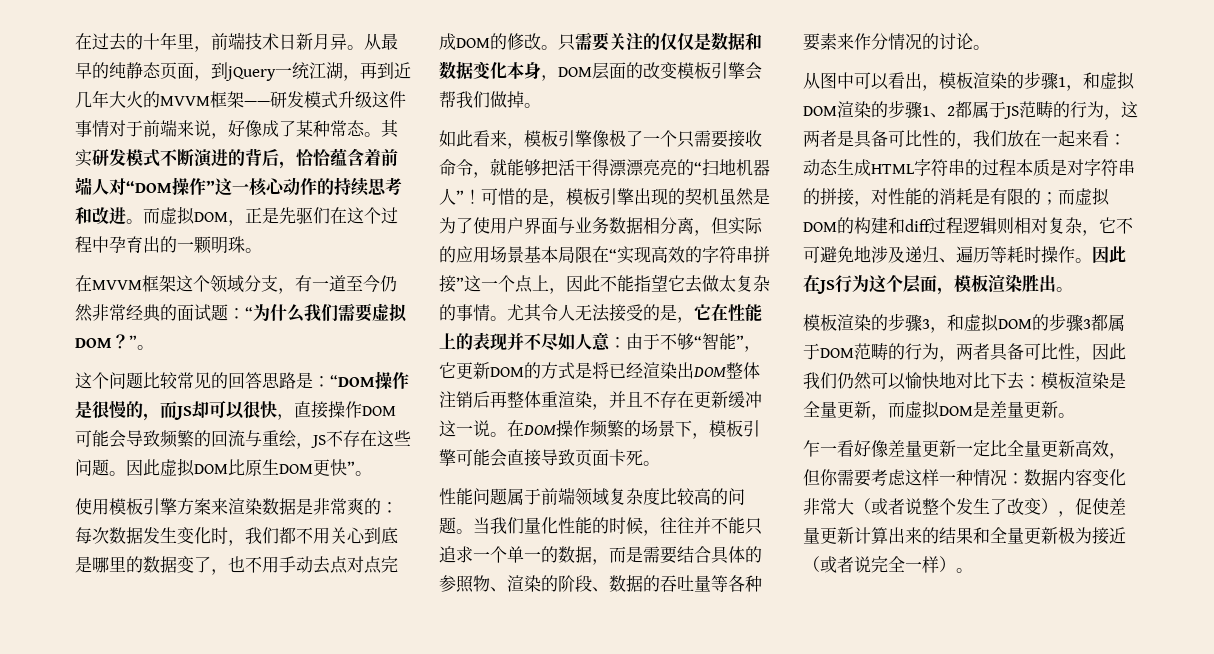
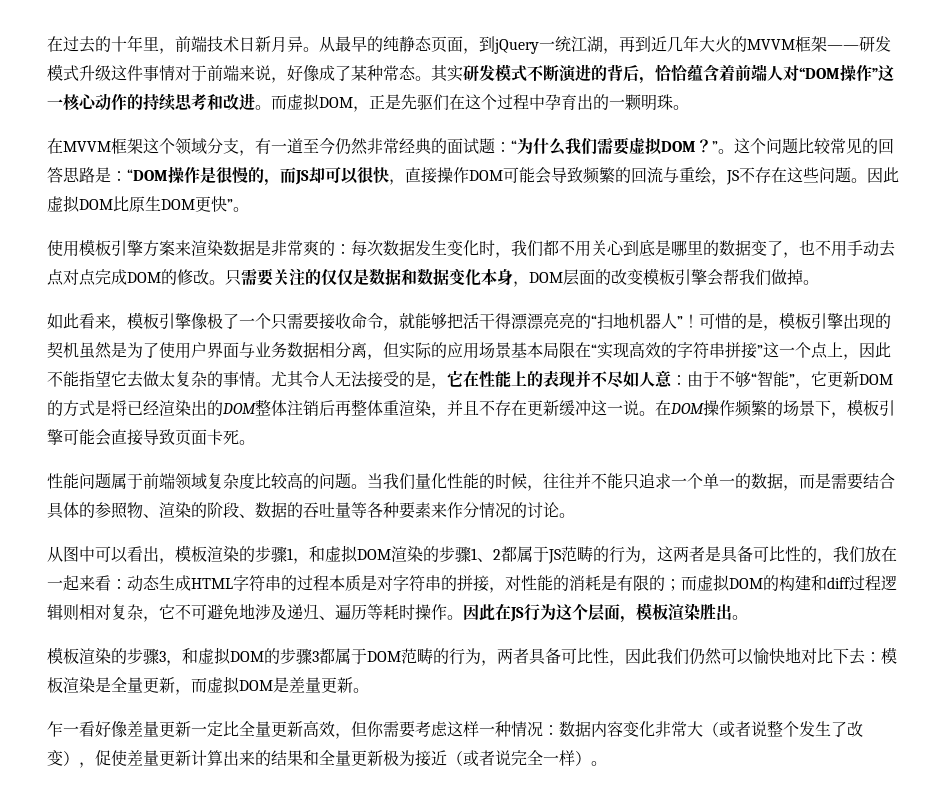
(154, 347) // -> (734, 151) none
(694, 370) none -> [207,400,223,416] 的

